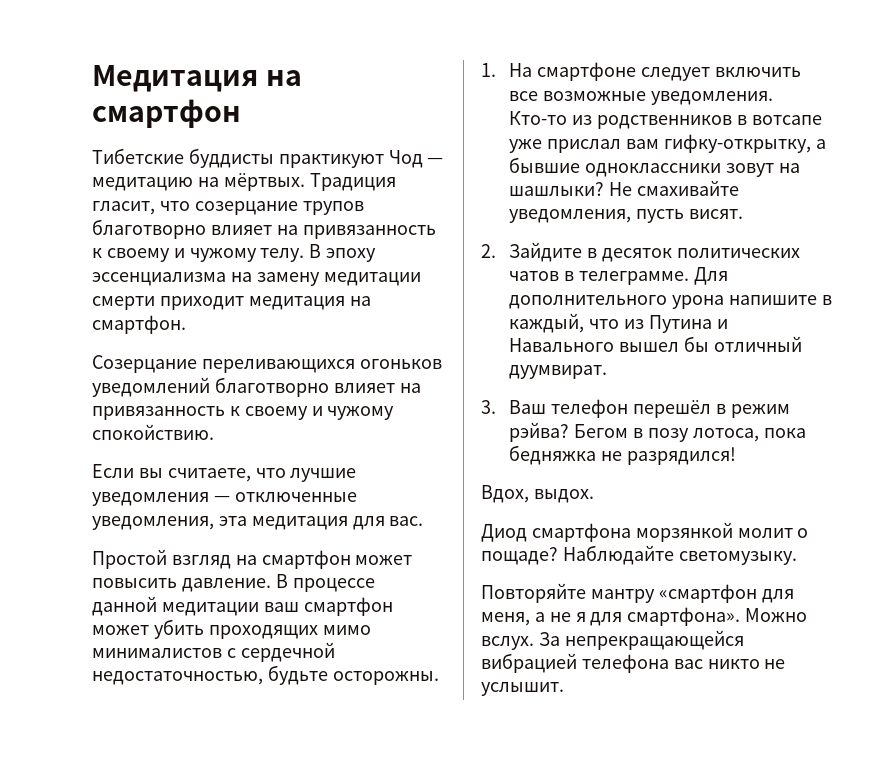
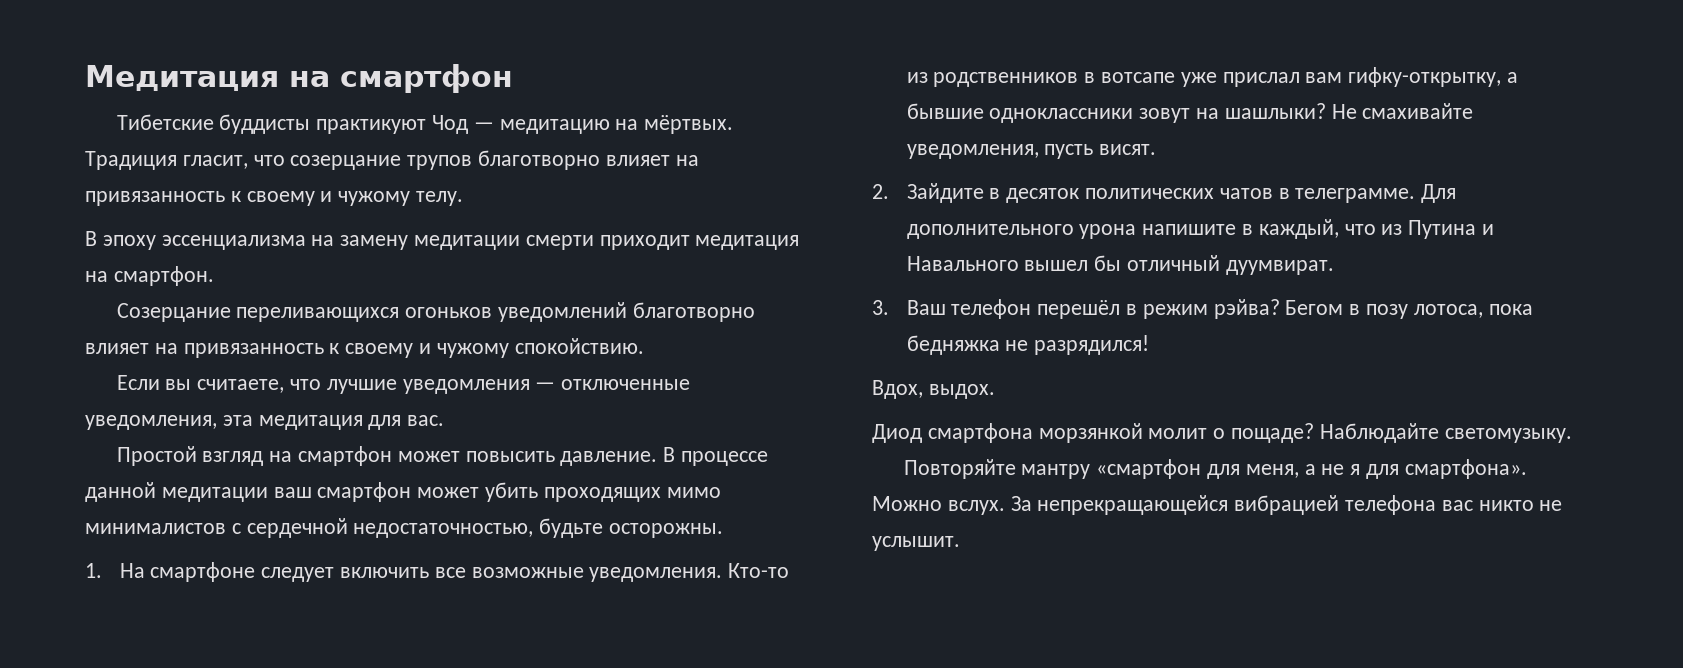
(305, 255) none -> (464, 198) //

